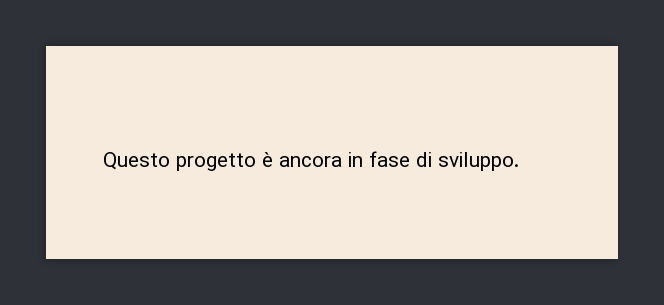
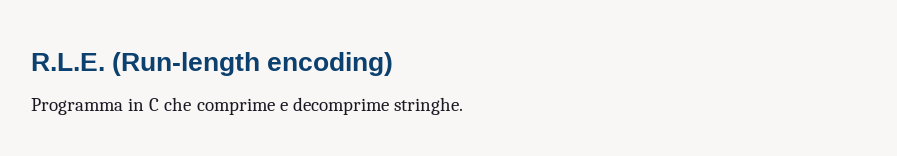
[103,151,519,171] Questo progetto è ancora in fase di sviluppo. -> [31,52,394,76] [31,97,463,115] R.L.E. (Run-length encoding) // Programma in C che comprime e decomprime stringhe.

